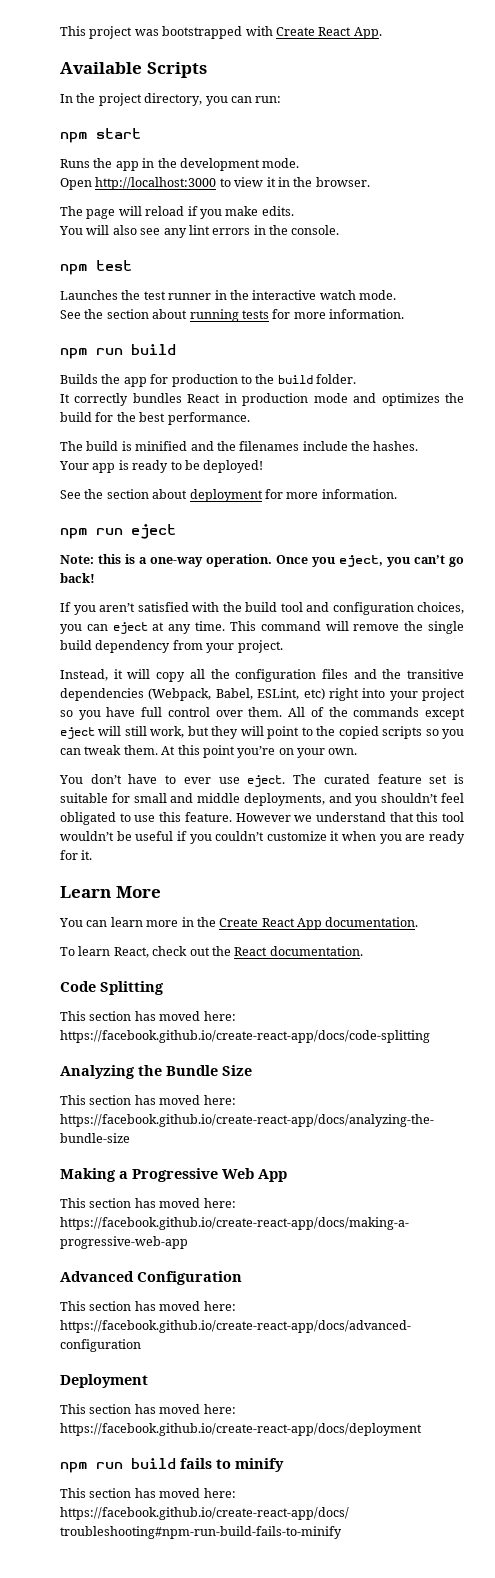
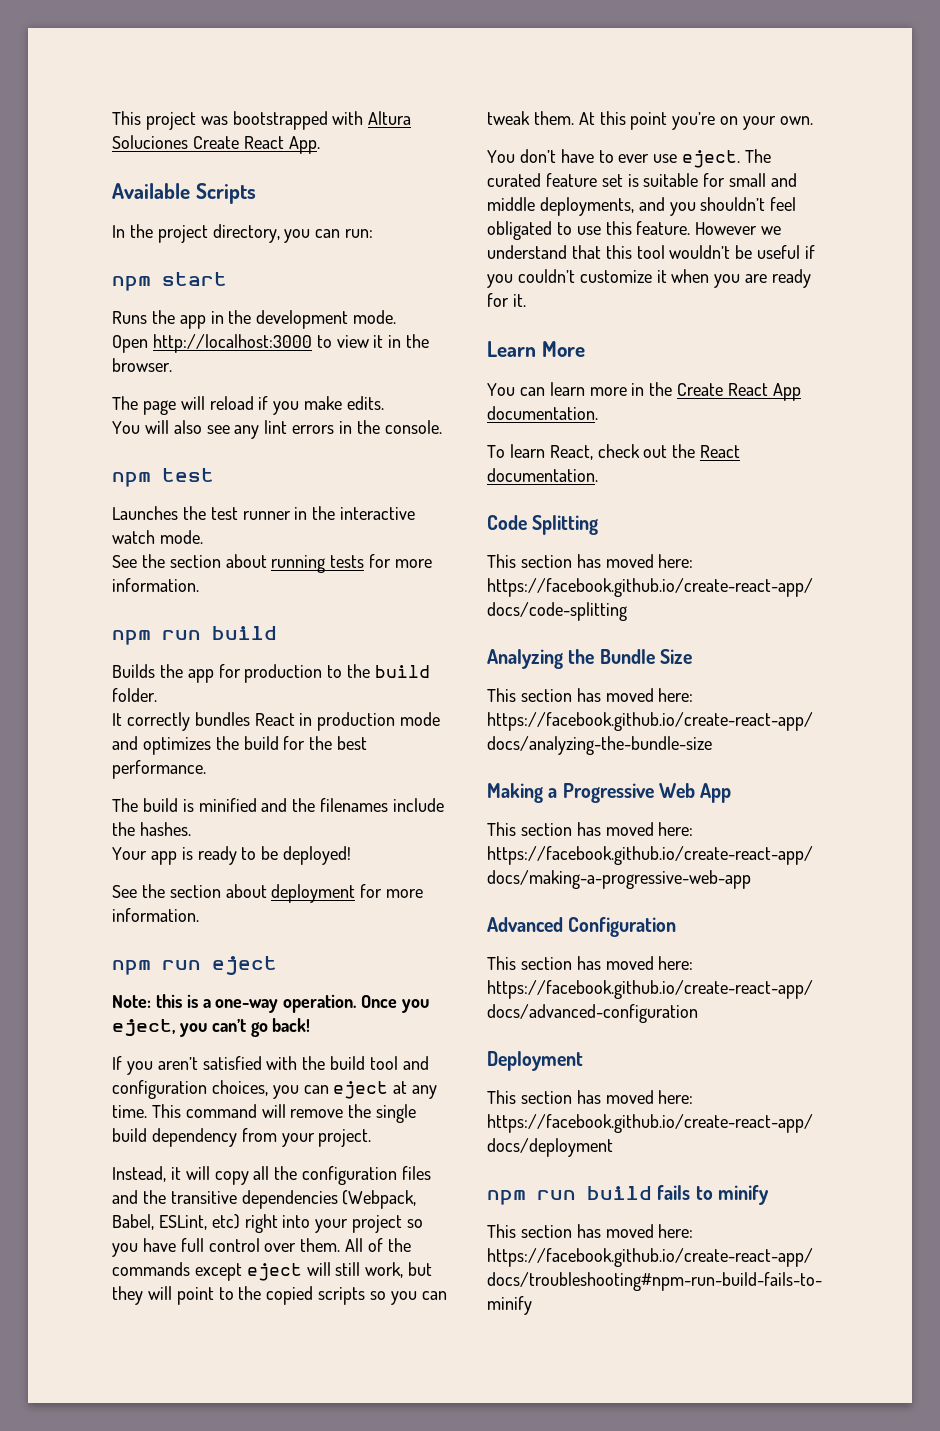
(273, 31) none -> [368,111,412,125] [112,135,188,149] Altura Soluciones

